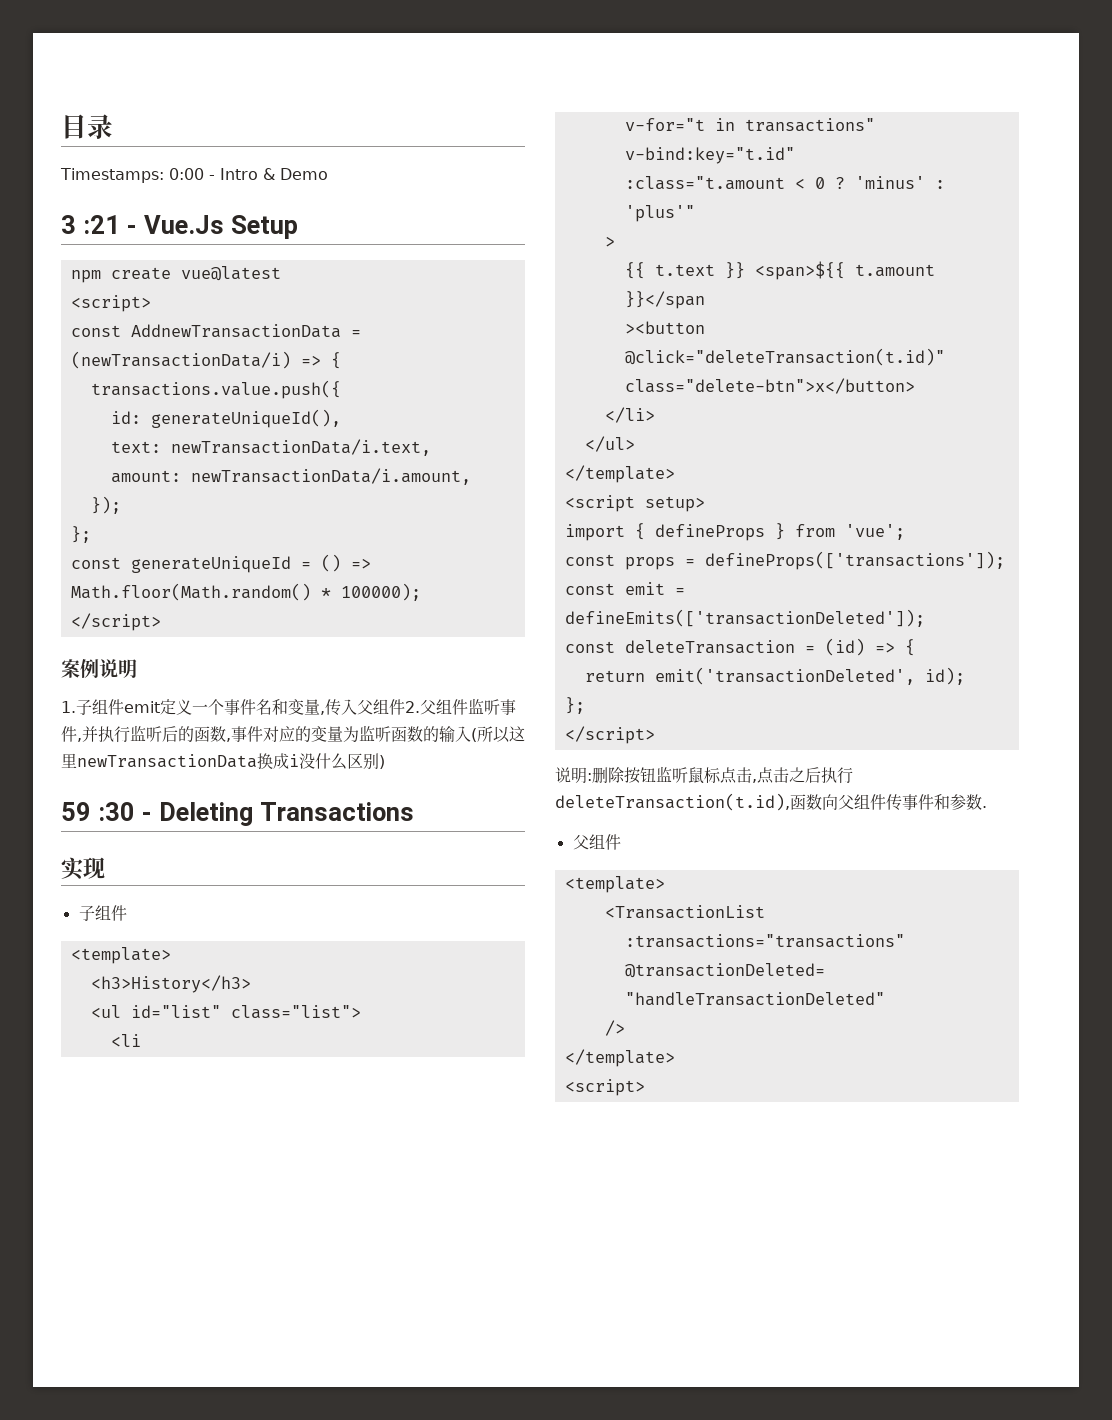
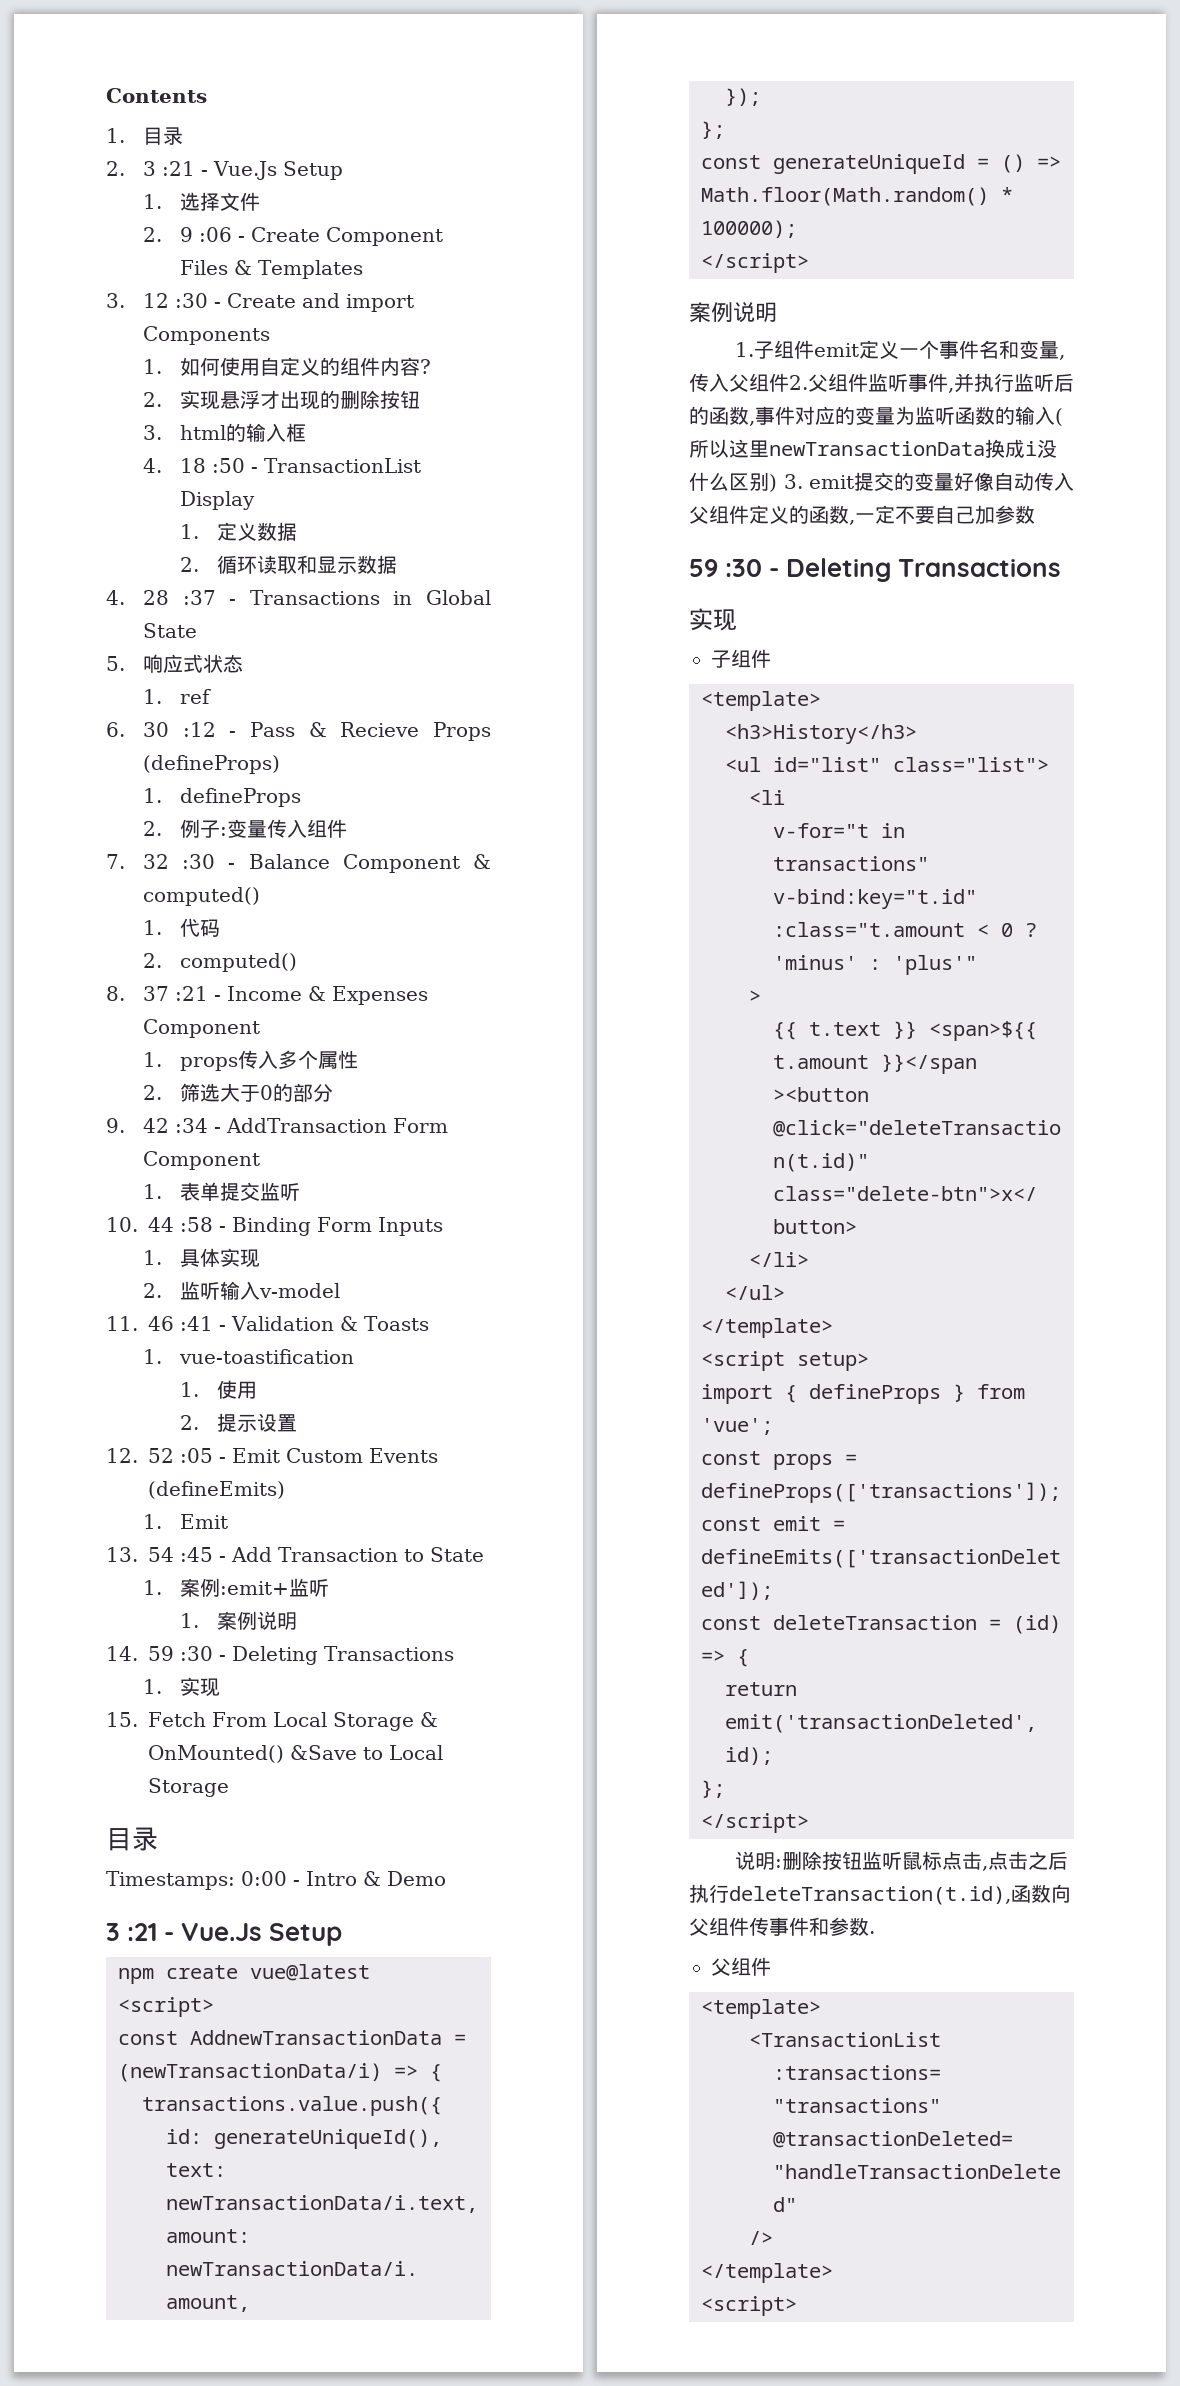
(61, 126) none -> [106,88,207,103] [106,127,184,145] [106,161,344,180] [143,192,261,211] [143,227,444,246] [180,260,364,279] [106,293,415,312] [143,326,271,345] [143,357,432,376] [143,390,421,410] [143,423,307,442] [143,458,422,473] [180,491,256,510] [180,522,298,541] [180,555,398,574] [106,590,491,605] [143,623,198,638] [106,654,244,673] [143,689,212,704] [106,722,491,741] [143,755,281,774] [143,788,302,807] [143,819,348,838] [106,854,492,873] [143,887,261,906] [143,918,221,937] [143,953,298,972] [106,986,429,1005] [143,1019,261,1038] [143,1050,359,1071] [143,1083,334,1102] [106,1118,449,1133] [143,1151,261,1170] [143,1182,301,1201] [106,1217,443,1236] [143,1248,261,1268] [143,1281,341,1300] [106,1316,429,1331] [143,1349,355,1364] [180,1380,258,1399] [180,1413,298,1432] [106,1448,438,1463] [148,1481,285,1499] [143,1514,229,1529] [106,1547,484,1562] [143,1578,330,1597] [180,1611,298,1630] [106,1646,454,1665] [143,1677,221,1697] [106,1712,438,1731] [148,1745,443,1763] [148,1778,229,1797] Contents // 1.目录 // 2. 3 :21 - Vue.Js Setup // 1.选择文件 // 2. 9 :06 - Create Component Files & Templates // 3. 12 :30 - Create and import Components // 1.如何使用自定义的组件内容? // 2.实现悬浮才出现的删除按钮 // 3. html的输入框 // 4. 18 :50 - TransactionList Display // 1.定义数据 // 2.循环读取和显示数据 // 4. 28 :37 - Transactions in Global State // 5.响应式状态 // 1. ref // 6. 30 :12 - Pass & Recieve Props (defineProps) // 1. defineProps // 2.例子:变量传入组件 // 7. 32 :30 - Balance Component & computed() // 1.代码 // 2. computed() // 8. 37 :21 - Income & Expenses Component // 1. props传入多个属性 // 2.筛选大于0的部分 // 9. 42 :34 - AddTransaction Form Component // 1.表单提交监听 // 10. 44 :58 - Binding Form Inputs // 1.具体实现 // 2.监听输入v-model // 11. 46 :41 - Validation & Toasts // 1. vue-toastification // 1.使用 // 2.提示设置 // 12. 52 :05 - Emit Custom Events (defineEmits) // 1. Emit // 13. 54 :45 - Add Transaction to State // 1.案例:emit+监听 // 1.案例说明 // 14. 59 :30 - Deleting Transactions // 1.实现 // 15. Fetch From Local Storage & OnMounted() &Save to Local Storage //
(385, 762) none -> [783,472,1074,491] [689,505,1035,525] 3. emit提交的变量好像自动传入父组件定义的函数,一定不要自己加参数

